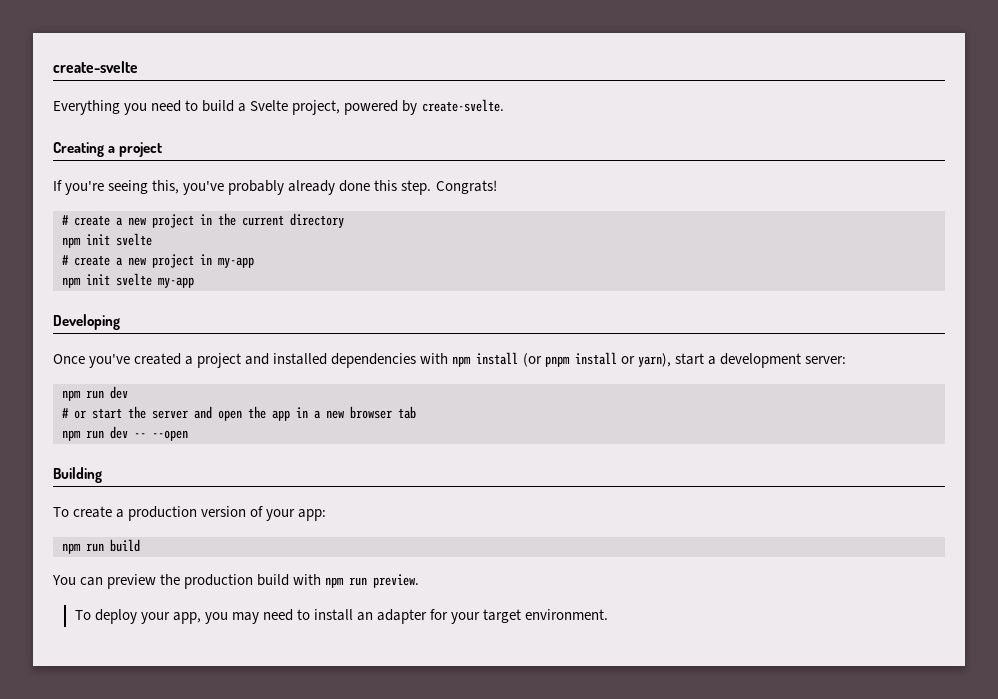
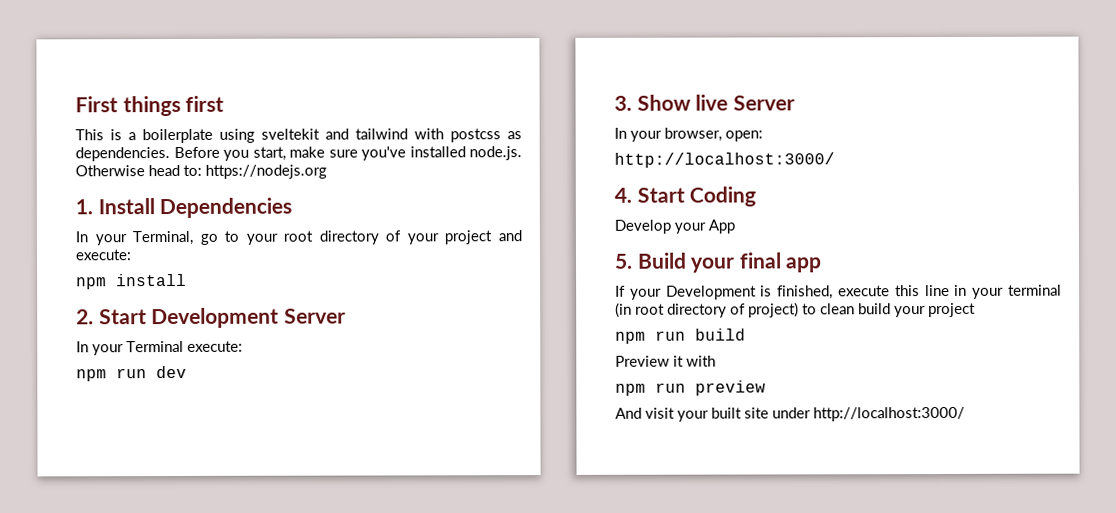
[53,61,138,73] [53,99,504,115] [53,142,163,157] [53,180,497,195] [62,213,344,228] [62,233,152,248] [62,254,254,268] [62,273,194,288] [53,314,120,330] [53,352,846,368] [62,386,128,401] [62,406,416,421] [62,426,188,441] [53,467,102,483] [53,506,327,521] [62,539,140,554] [52,574,420,589] [74,609,609,624] create-svelte // Everything you need to build a Svelte project, powered by create-svelte. // Creating a project // If you're seeing this, you've probably already done this step. Congrats! // # create a new project in the current directory // npm init svelte // # create a new project in my-app // npm init svelte my-app // Developing // Once you've created a project and installed dependencies with npm install (or pnpm install or yarn), start a development server: // npm run dev // # or start the server and open the app in a new browser tab // npm run dev -- --open // Building // To create a production version of your app: // npm run build // You can preview the production build with npm run preview. // To deploy your app, you may need to install an adapter for your target environment. -> [75,95,225,117] [75,128,522,144] [75,146,522,162] [75,164,327,179] [75,197,293,219] [75,230,522,246] [75,249,132,261] [76,273,187,290] [76,307,346,329] [76,340,243,356] [76,365,187,382] [614,94,795,111] [614,127,763,142] [614,152,835,168] [614,186,757,207] [614,219,735,234] [614,252,823,273] [615,284,1062,300] [615,302,976,318] [615,328,746,344] [615,355,716,367] [615,380,766,396] [615,406,965,422] First things first // This is a boilerplate using sveltekit and tailwind with postcss as dependencies. Before you start, make sure you've installed node.js. Otherwise head to: https://nodejs.org // 1. Install Dependencies // In your Terminal, go to your root directory of your project and execute: // npm install // 2. Start Development Server // In your Terminal execute: // npm run dev // 3. Show live Server // In your browser, open: // http://localhost:3000/ // 4. Start Coding // Develop your App // 5. Build your final app // If your Development is finished, execute this line in your terminal (in root directory of project) to clean build your project // npm run build // Preview it with // npm run preview // And visit your built site under http://localhost:3000/

